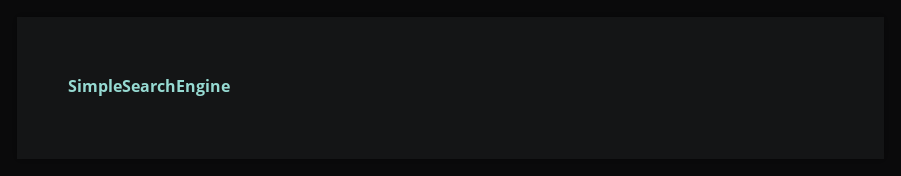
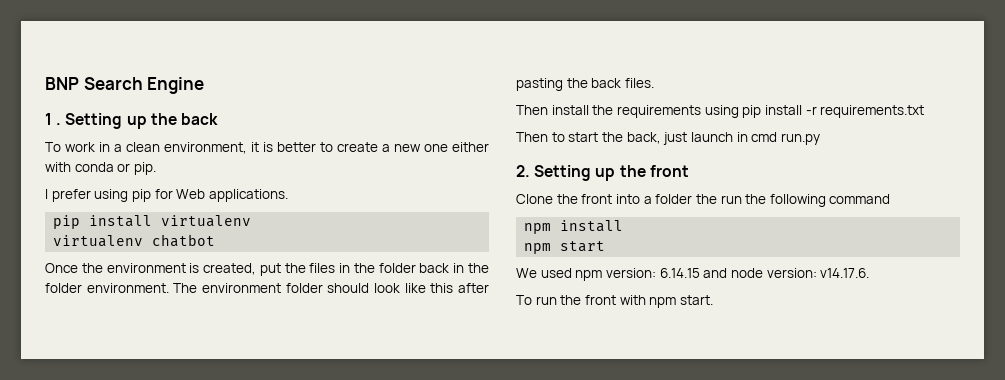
[68,79,230,96] SimpleSearchEngine -> [45,77,205,94] [45,113,218,129] [45,142,489,154] [45,162,156,175] [45,189,288,202] [53,215,252,229] [53,234,216,247] [45,263,490,276] [45,283,490,293] [516,78,654,91] [516,105,925,118] [516,132,820,145] [516,165,689,181] [516,194,891,207] [524,220,624,234] [524,241,606,254] [516,268,870,281] [516,295,713,308] BNP Search Engine // 1 . Setting up the back // To work in a clean environment, it is better to create a new one either with conda or pip. // I prefer using pip for Web applications. // pip install virtualenv // virtualenv chatbot // Once the environment is created, put the files in the folder back in the folder environment. The environment folder should look like this after pasting the back files. // Then install the requirements using pip install -r requirements.txt // Then to start the back, just launch in cmd run.py // 2. Setting up the front // Clone the front into a folder the run the following command // npm install // npm start // We used npm version: 6.14.15 and node version: v14.17.6. // To run the front with npm start.

